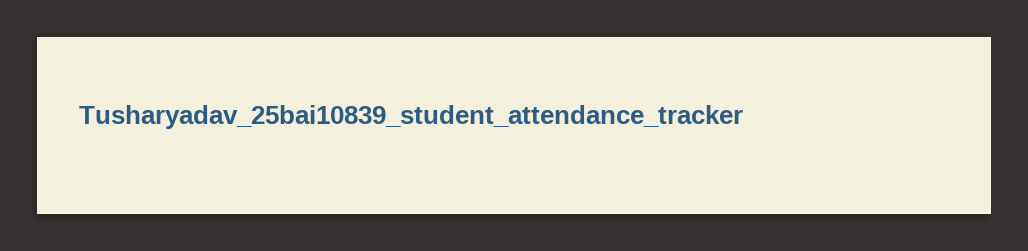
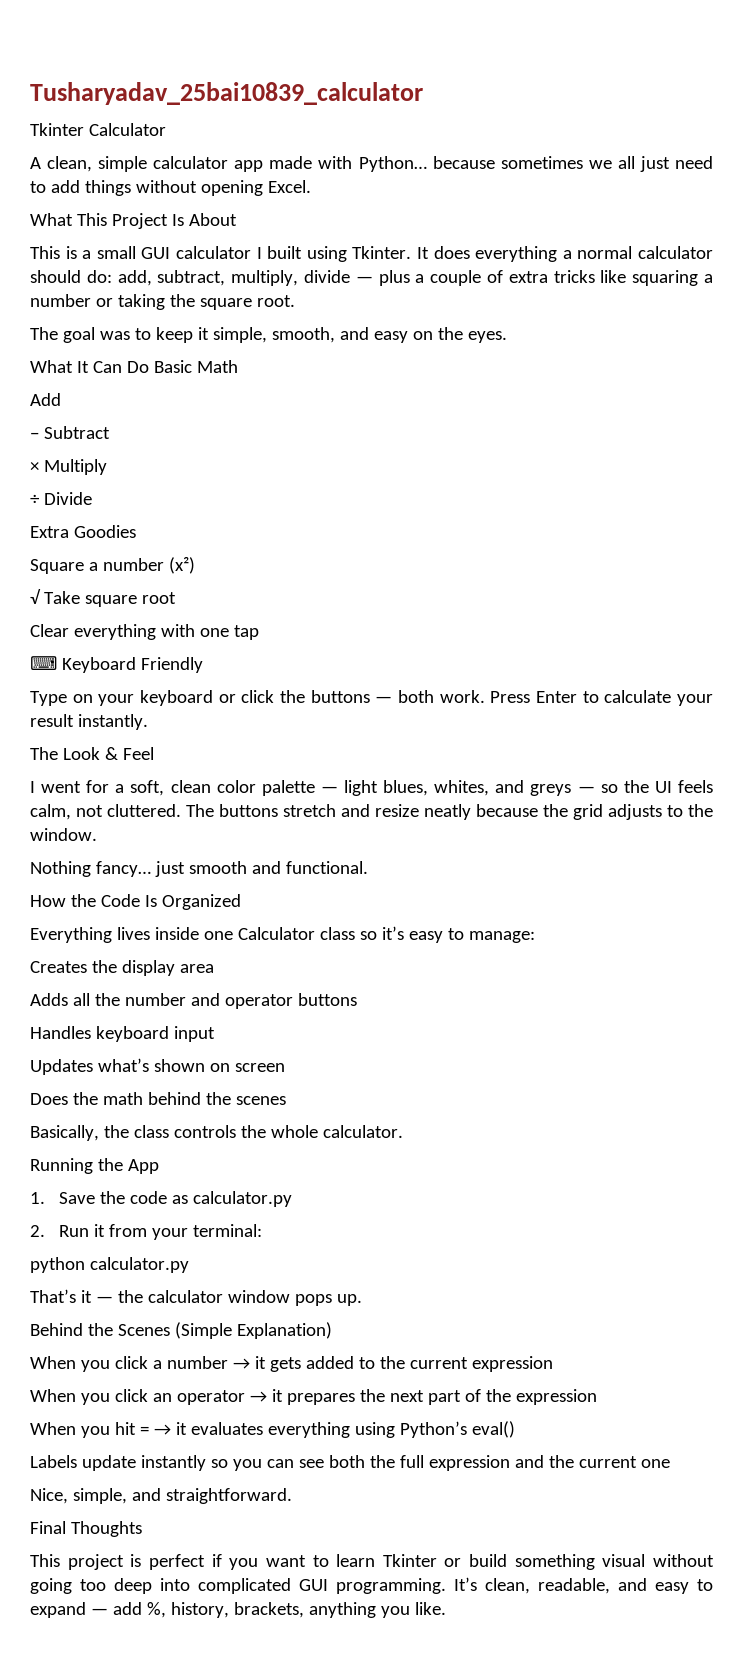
[79,105,743,129] Tusharyadav_25bai10839_student_attendance_tracker -> [30,82,423,105] [30,123,166,136] [30,156,714,172] [30,180,311,196] [30,213,237,229] [30,246,714,262] [30,270,713,286] [30,294,295,310] [30,327,507,343] [30,360,238,373] [30,393,61,406] [30,426,110,439] [30,459,107,475] [30,492,92,505] [30,525,136,538] [30,556,195,574] [30,589,176,607] [30,624,259,640] [30,656,203,673] [30,690,713,706] [30,714,148,730] [30,747,154,760] [30,780,713,796] [30,804,713,820] [30,828,97,841] [30,861,368,877] [30,894,241,910] [30,926,535,943] [30,960,214,976] [30,993,357,1009] [30,1026,215,1042] [30,1058,285,1075] [30,1092,286,1105] [30,1125,403,1141] [30,1158,159,1174] [30,1191,293,1207] [30,1224,263,1240] [30,1257,189,1273] [30,1289,362,1306] [30,1322,332,1339] [30,1356,553,1372] [30,1389,597,1405] [30,1421,515,1438] [30,1455,670,1471] [30,1488,292,1504] [30,1521,142,1537] [30,1554,714,1570] [30,1577,713,1594] [30,1602,446,1618] Tusharyadav_25bai10839_calculator // Tkinter Calculator // A clean, simple calculator app made with Python… because sometimes we all just need to add things without opening Excel. // What This Project Is About // This is a small GUI calculator I built using Tkinter. It does everything a normal calculator should do: add, subtract, multiply, divide — plus a couple of extra tricks like squaring a number or taking the square root. // The goal was to keep it simple, smooth, and easy on the eyes. // What It Can Do Basic Math // Add // − Subtract // × Multiply // ÷ Divide // Extra Goodies // Square a number (x²) // √ Take square root // Clear everything with one tap // ⌨ Keyboard Friendly // Type on your keyboard or click the buttons — both work. Press Enter to calculate your result instantly. // The Look & Feel // I went for a soft, clean color palette — light blues, whites, and greys — so the UI feels calm, not cluttered. The buttons stretch and resize neatly because the grid adjusts to the window. // Nothing fancy… just smooth and functional. // How the Code Is Organized // Everything lives inside one Calculator class so it’s easy to manage: // Creates the display area // Adds all the number and operator buttons // Handles keyboard input // Updates what’s shown on screen // Does the math behind the scenes // Basically, the class controls the whole calculator. // Running the App // 1. Save the code as calculator.py // 2. Run it from your terminal: // python calculator.py // That’s it — the calculator window pops up. // Behind the Scenes (Simple Explanation) // When you click a number → it gets added to the current expression // When you click an operator → it prepares the next part of the expression // When you hit = → it evaluates everything using Python’s eval() // Labels update instantly so you can see both the full expression and the current one // Nice, simple, and straightforward. // Final Thoughts // This project is perfect if you want to learn Tkinter or build something visual without going too deep into complicated GUI programming. It’s clean, readable, and easy to expand — add %, history, brackets, anything you like.

